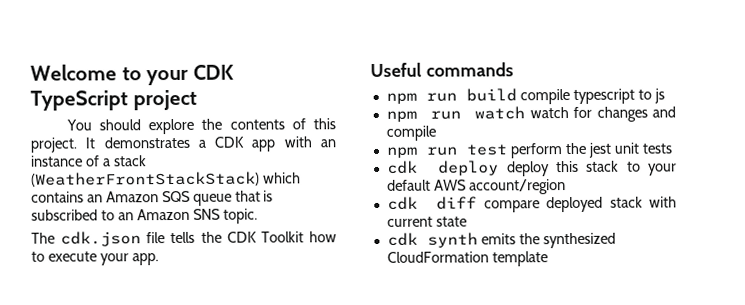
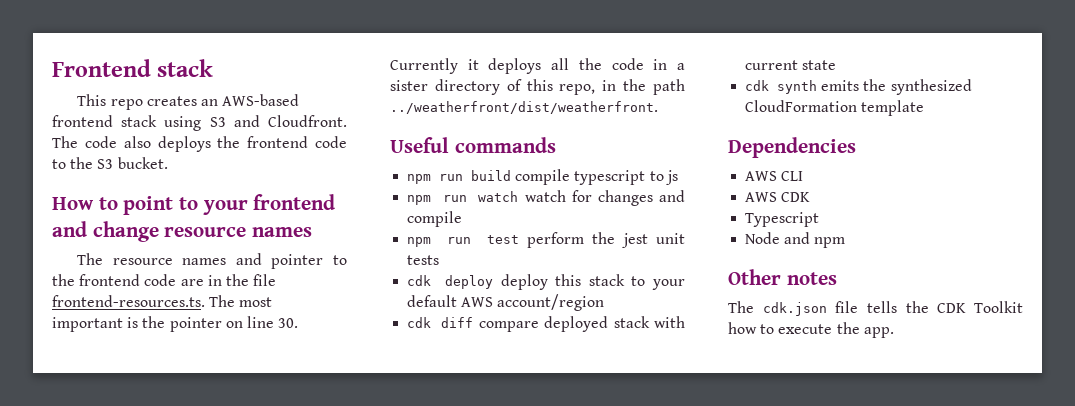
[30,64,234,86] [30,89,197,111] [65,118,336,135] [30,136,336,153] [31,155,147,167] [31,171,301,187] [31,190,274,206] [31,208,258,224] [31,231,337,247] [31,251,159,266] Welcome to your CDK TypeScript project // You should explore the contents of this project. It demonstrates a CDK app with an instance of a stack (WeatherFrontStackStack) which contains an Amazon SQS queue that is subscribed to an Amazon SNS topic. // The cdk.json file tells the CDK Toolkit how to execute your app. -> [52,59,214,77] [77,94,300,110] [52,115,347,131] [52,136,347,152] [52,157,168,169] [52,194,336,215] [52,221,313,242] [77,253,348,269] [52,274,277,286] [52,295,273,307] [52,316,299,332] [390,58,685,74] [390,79,685,95] [390,101,658,114] Frontend stack // This repo creates an AWS-based frontend stack using S3 and Cloudfront. The code also deploys the frontend code to the S3 bucket. // How to point to your frontend and change resource names // The resource names and pointer to the frontend code are in the file frontend-resources.ts. The most important is the pointer on line 30. Currently it deploys all the code in a sister directory of this repo, in the path ../weatherfront/dist/weatherfront.
(548, 259) none -> [728,137,856,158] [745,171,804,181] [745,192,811,202] [745,212,820,227] [745,232,846,248] [728,269,837,285] [728,301,1023,316] [728,322,894,338] // Dependencies // AWS CLI // AWS CDK // Typescript // Node and npm // Other notes // The cdk.json file tells the CDK Toolkit how to execute the app.

